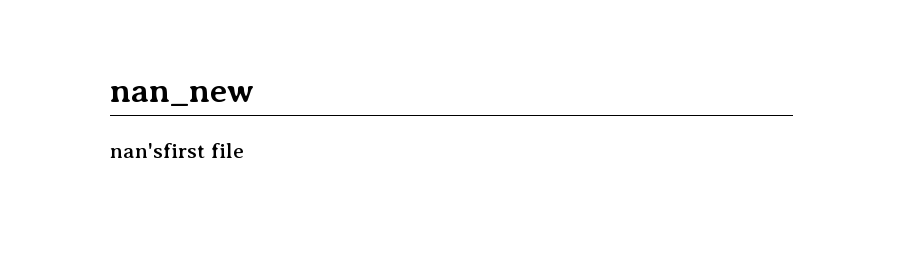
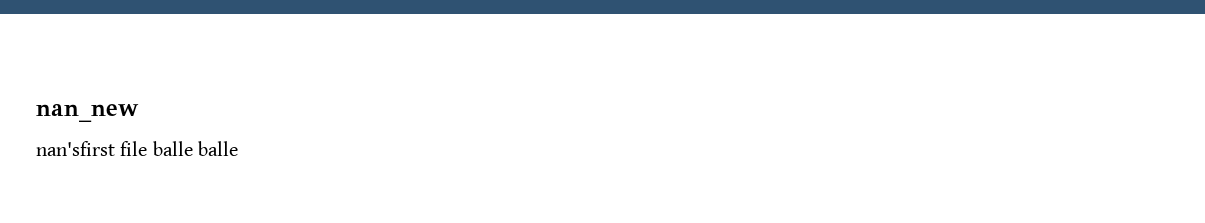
(244, 150) none -> [152,141,238,156] balle balle

